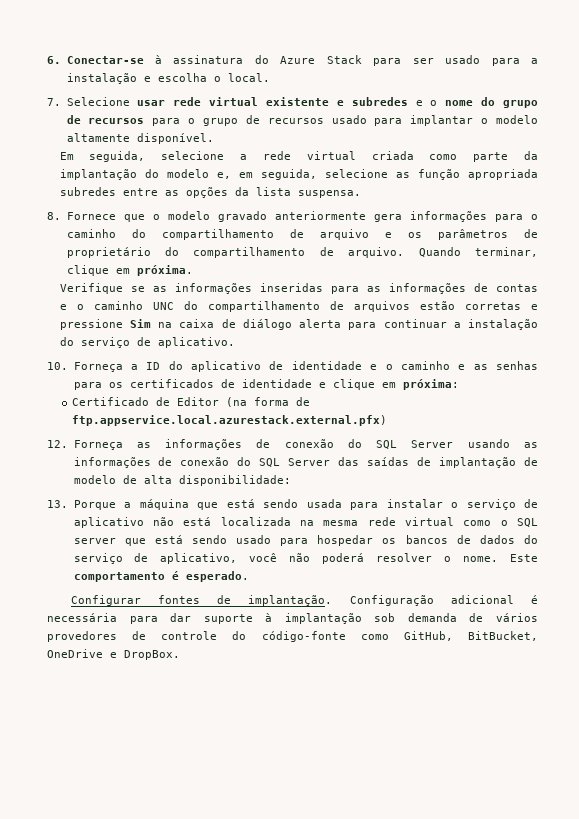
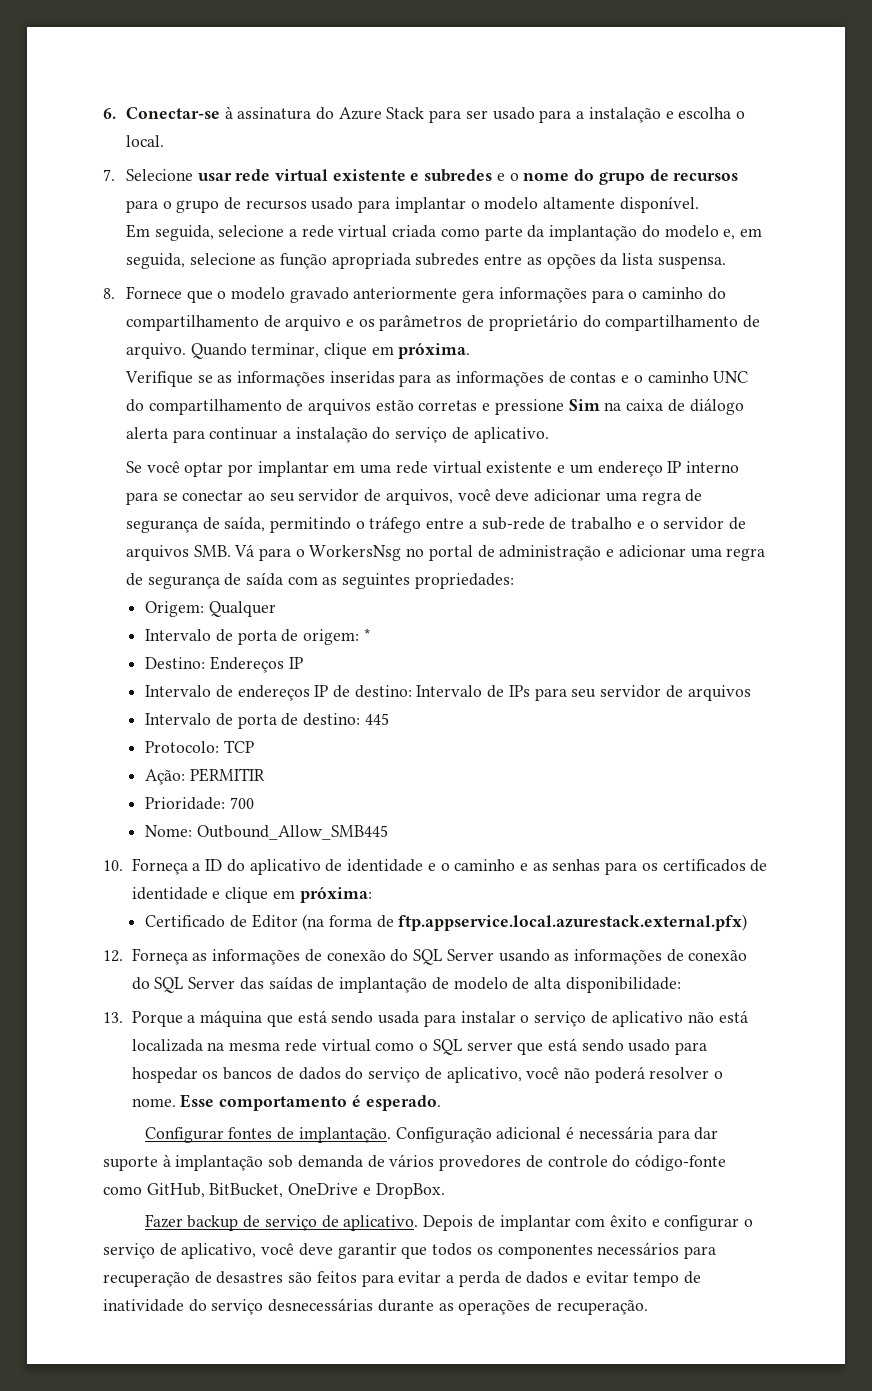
(235, 342) none -> [125,461,739,477] [125,489,703,505] [125,516,746,533] [125,544,766,561] [125,572,514,589] [145,601,276,617] [145,628,370,645] [145,656,303,673] [145,685,751,701] [145,713,389,729] [145,740,254,753] [145,768,265,785] [145,797,254,810] [145,825,388,840] // Se você optar por implantar em uma rede virtual existente e um endereço IP interno para se conectar ao seu servidor de arquivos, você deve adicionar uma regra de segurança de saída, permitindo o tráfego entre a sub-rede de trabalho e o servidor de arquivos SMB. Vá para o WorkersNsg no portal de administração e adicionar uma regra de segurança de saída com as seguintes propriedades: // Origem: Qualquer // Intervalo de porta de origem: * // Destino: Endereços IP // Intervalo de endereços IP de destino: Intervalo de IPs para seu servidor de arquivos // Intervalo de porta de destino: 445 // Protocolo: TCP // Ação: PERMITIR // Prioridade: 700 // Nome: Outbound_Allow_SMB445
[510,554,539,562] Este -> [180,1094,215,1108] Esse
(180, 655) none -> [144,1214,754,1231] [103,1242,716,1259] [103,1271,702,1287] [103,1298,648,1315] // Fazer backup de serviço de aplicativo. Depois de implantar com êxito e configurar o serviço de aplicativo, você deve garantir que todos os componentes necessários para recuperação de desastres são feitos para evitar a perda de dados e evitar tempo de inatividade do serviço desnecessárias durante as operações de recuperação.

